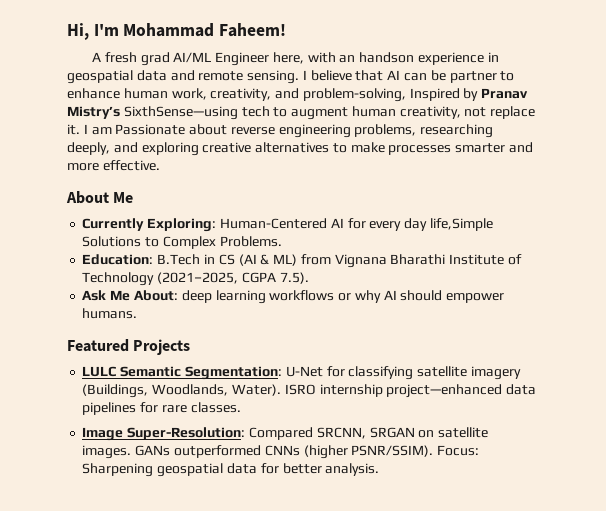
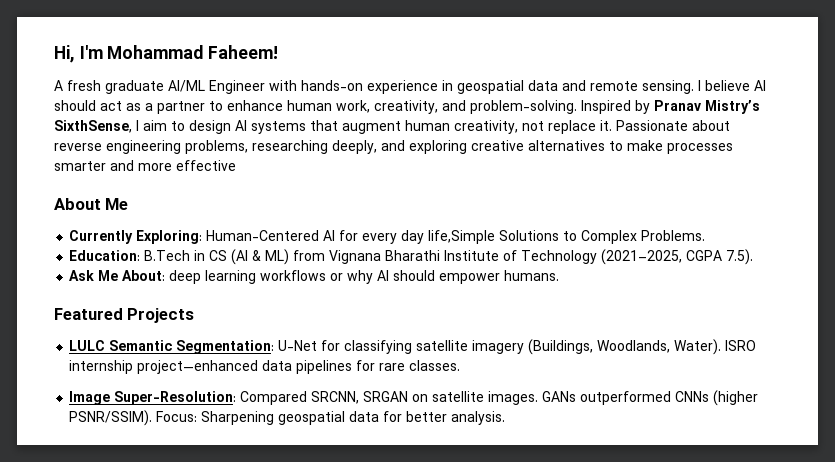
[140,52,170,66] grad -> [105,80,164,94] graduate
[272,52,415,64] here, with an handson -> [269,80,363,91] with hands-on
[355,70,446,81] that AI can be -> [754,80,766,91] [54,100,153,111] AI should act as a
[302,88,406,102] problem-solving, -> [470,100,577,114] problem-solving.
[123,106,288,120] SixthSense—using tech to -> [54,120,338,134] SixthSense, I aim to design AI systems that
[83,124,112,135] I am -> (612, 125) none
[102,160,160,171] effective. -> [176,160,236,171] effective

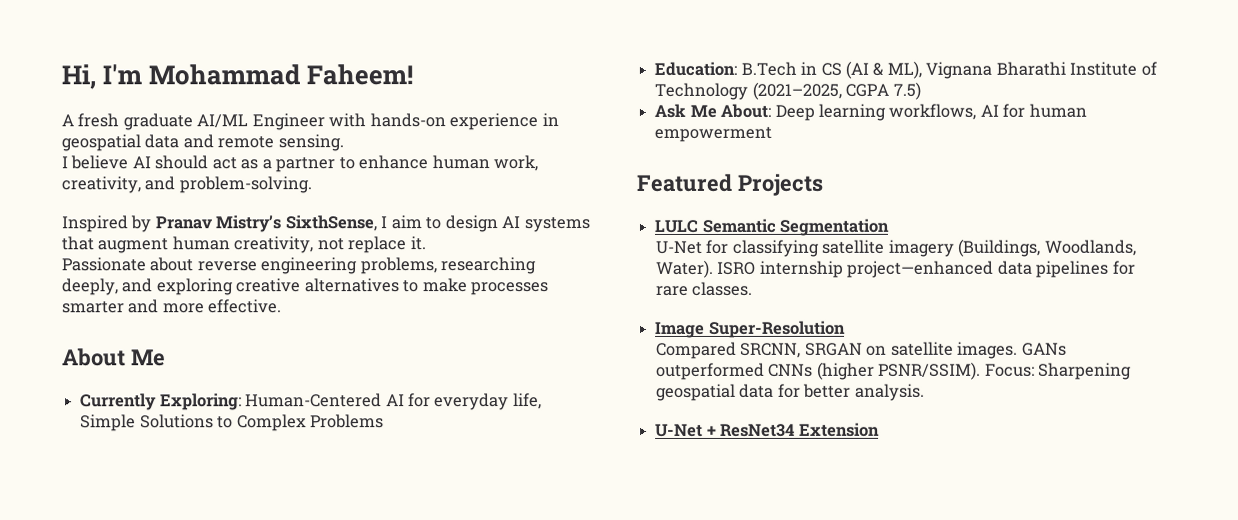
(694, 87) none -> (344, 143) //
(577, 107) none -> (312, 185) //
(612, 125) none -> (426, 243) //
[176,160,236,171] effective -> [208,299,283,314] effective.
[362,230,496,244] every day life,Simple -> [434,393,542,411] [80,414,137,432] everyday life, Simple
[641,230,706,241] Problems. -> [309,414,384,429] Problems
[265,249,326,265] ML) from -> [886,60,922,79] ML),
[726,249,754,265] 7.5). -> [892,81,921,100] 7.5)
[169,270,560,284] deep learning workflows or why AI should empower humans. -> [774,103,1087,121] [654,126,773,142] Deep learning workflows, AI for human empowerment
[176,340,275,354] Segmentation: -> [779,218,890,236] Segmentation //
[114,391,237,405] Super-Resolution: -> [708,320,846,338] Super-Resolution //
(506, 418) none -> [655,422,880,437] // U-Net + ResNet34 Extension

